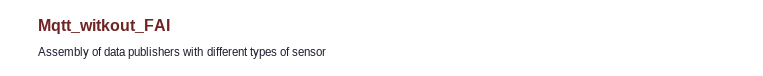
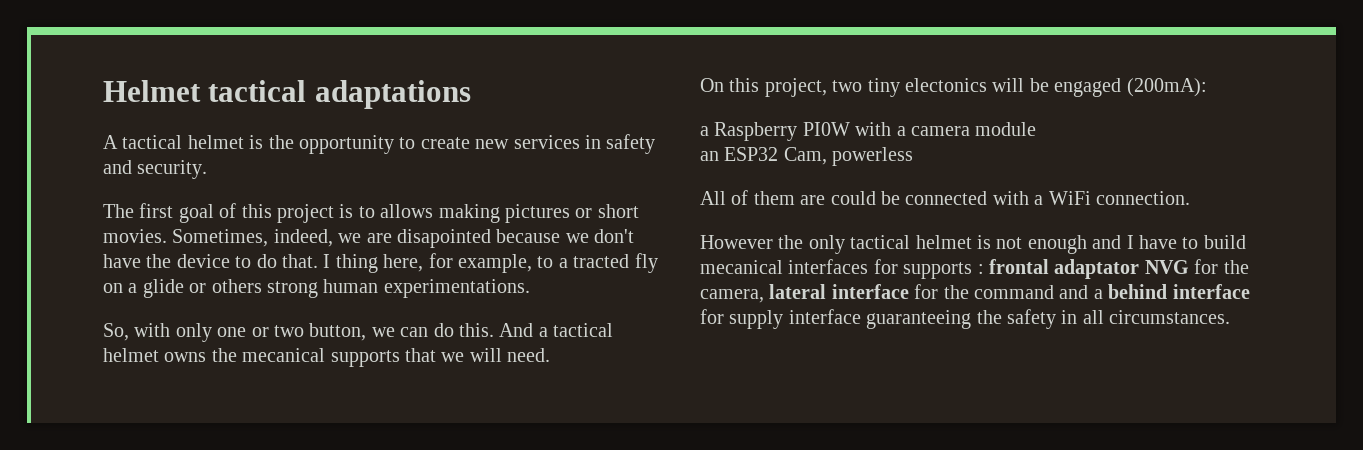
[38,19,170,34] [38,47,326,59] Mqtt_witkout_FAI // Assembly of data publishers with different types of sensor -> [103,80,471,109] [103,134,656,154] [103,160,208,179] [103,203,639,223] [103,229,635,248] [103,253,658,273] [103,279,530,298] [103,323,614,342] [103,348,551,367] [700,78,1207,97] [700,122,1037,141] [700,147,914,166] [700,190,1190,205] [700,235,1246,254] [700,259,1249,279] [700,284,1250,303] [700,309,1231,329] Helmet tactical adaptations // A tactical helmet is the opportunity to create new services in safety and security. // The first goal of this project is to allows making pictures or short movies. Sometimes, indeed, we are disapointed because we don't have the device to do that. I thing here, for example, to a tracted fly on a glide or others strong human experimentations. // So, with only one or two button, we can do this. And a tactical helmet owns the mecanical supports that we will need. // On this project, two tiny electonics will be engaged (200mA): // a Raspberry PI0W with a camera module // an ESP32 Cam, powerless // All of them are could be connected with a WiFi connection. // However the only tactical helmet is not enough and I have to build mecanical interfaces for supports : frontal adaptator NVG for the camera, lateral interface for the command and a behind interface for supply interface guaranteeing the safety in all circumstances.

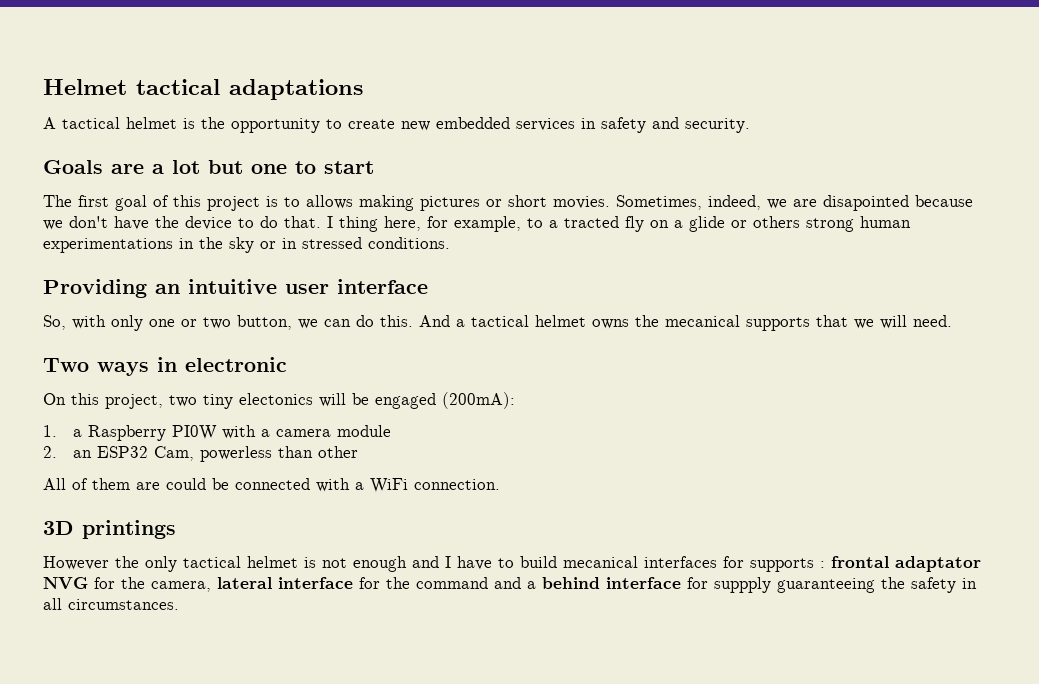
(510, 144) none -> [436,117,510,129] embedded
(208, 169) none -> [43,160,374,174] // Goals are a lot but one to start
[383,279,530,298] experimentations. -> [43,237,450,253] [43,279,428,298] experimentations in the sky or in stressed conditions. // Providing an intuitive user interface
(551, 355) none -> [43,357,287,376] // Two ways in electronic
(1207, 87) none -> [43,425,57,437] 1.
(1037, 129) none -> [43,446,57,458] 2.
(914, 156) none -> [278,446,359,458] than other
(1190, 198) none -> [43,520,176,539] // 3D printings
[729,309,861,329] supply interface -> [714,577,771,593] suppply

